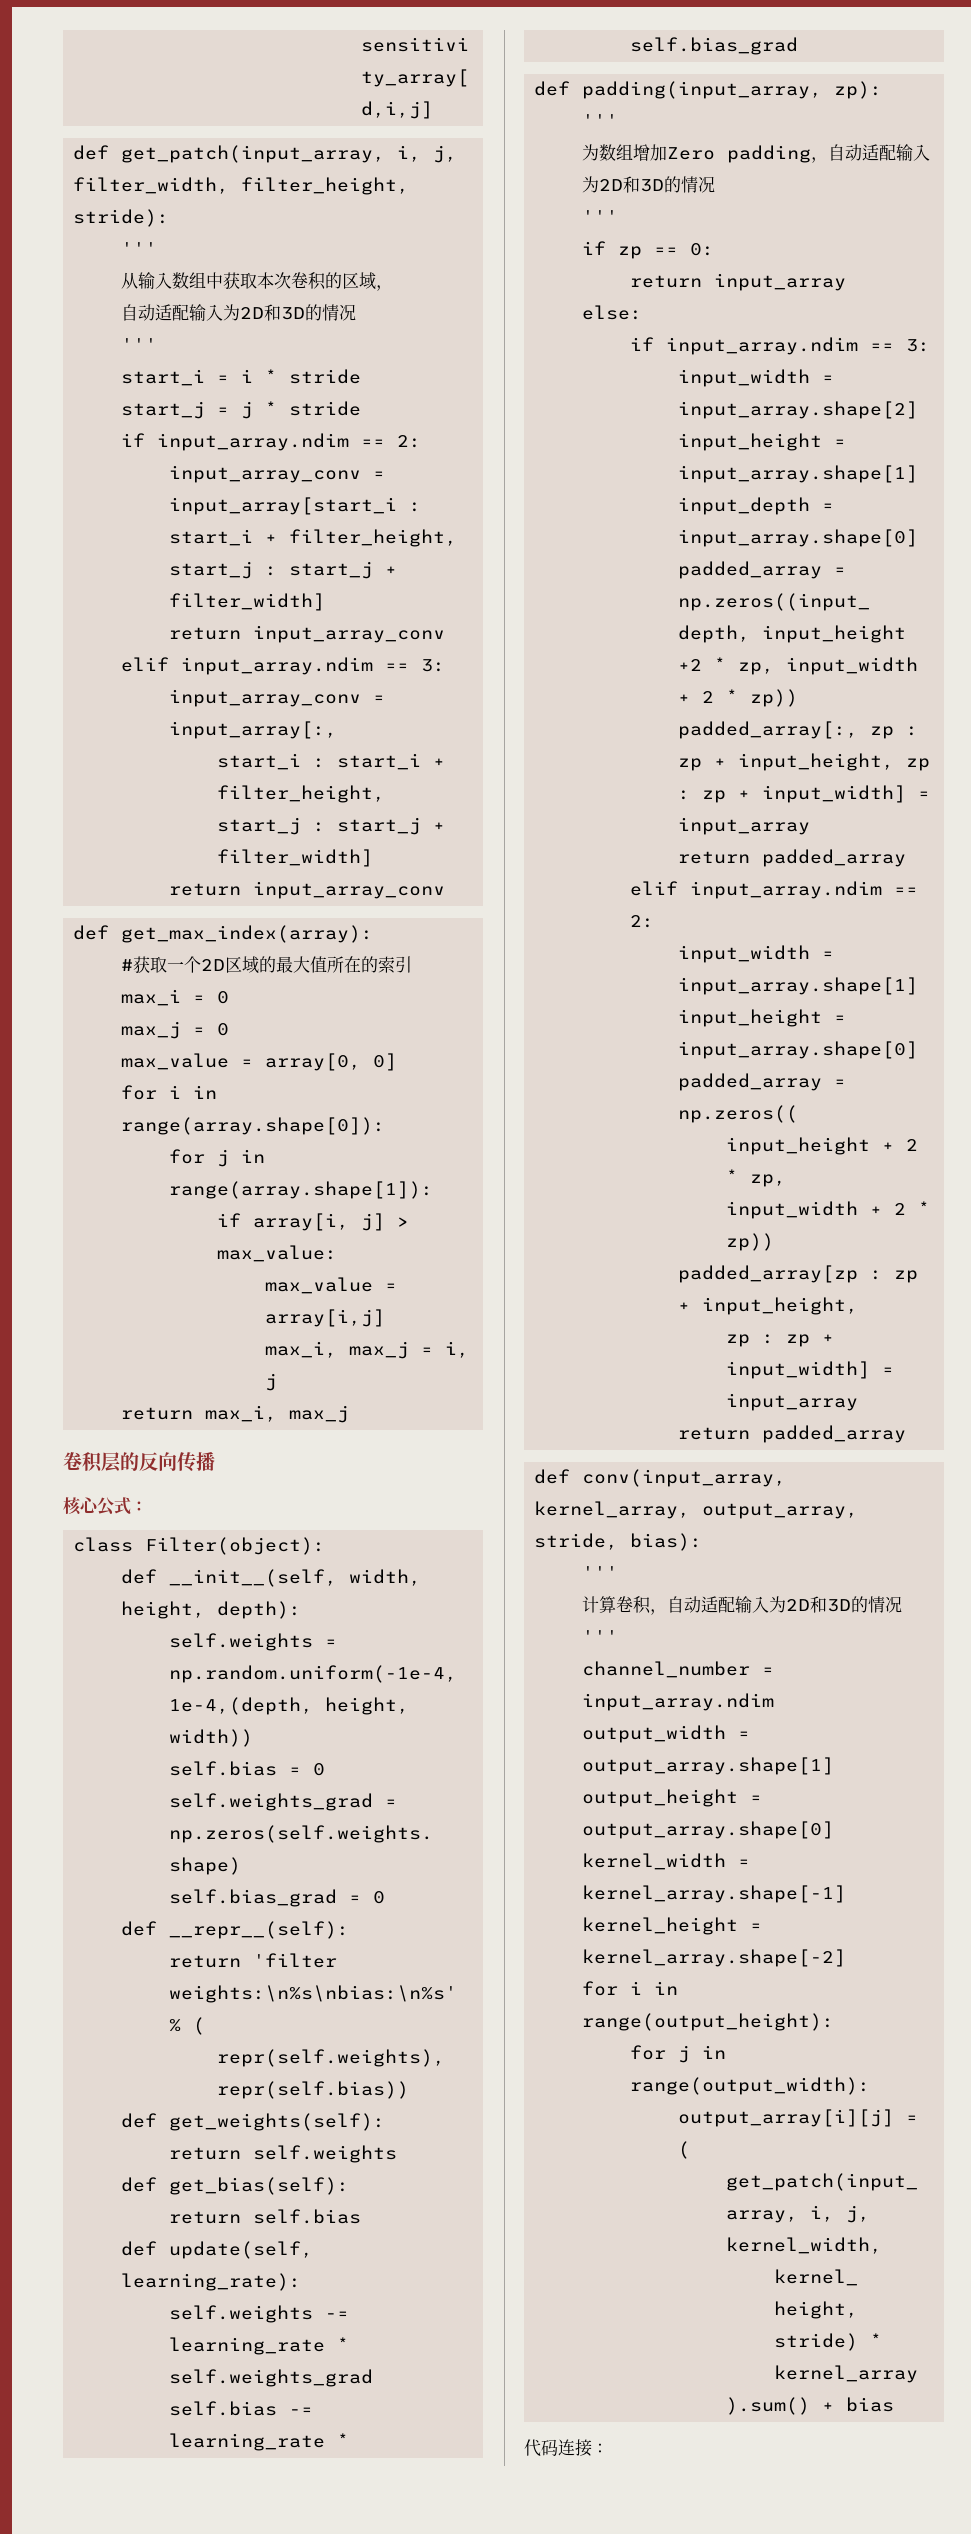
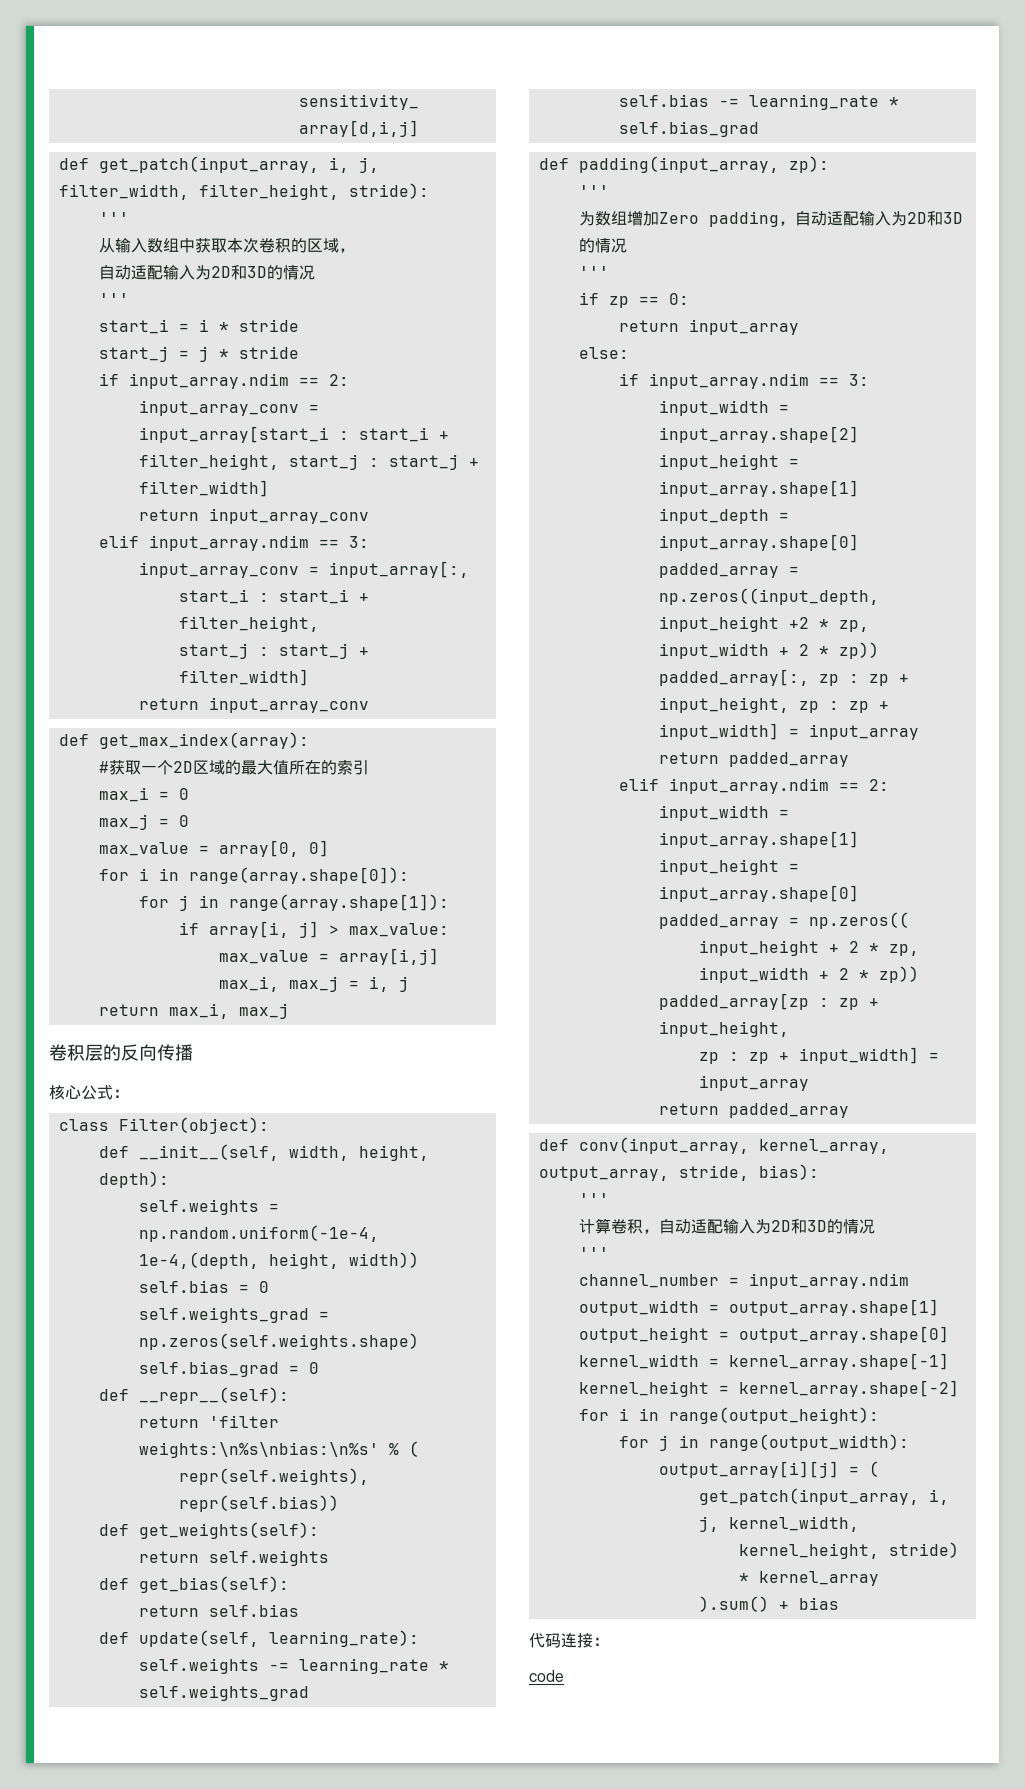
(608, 2448) none -> [529,1670,564,1682] // code

